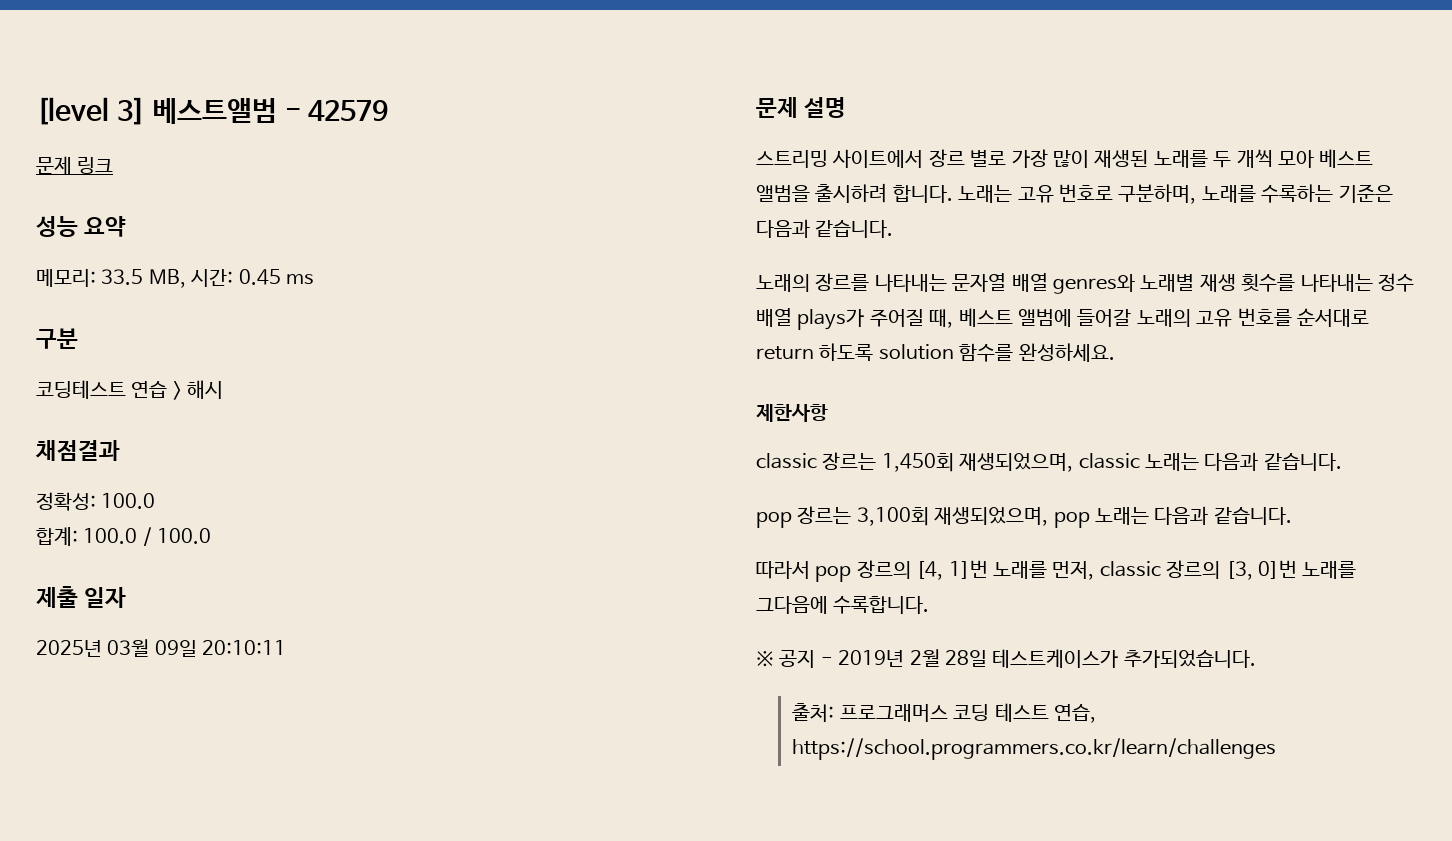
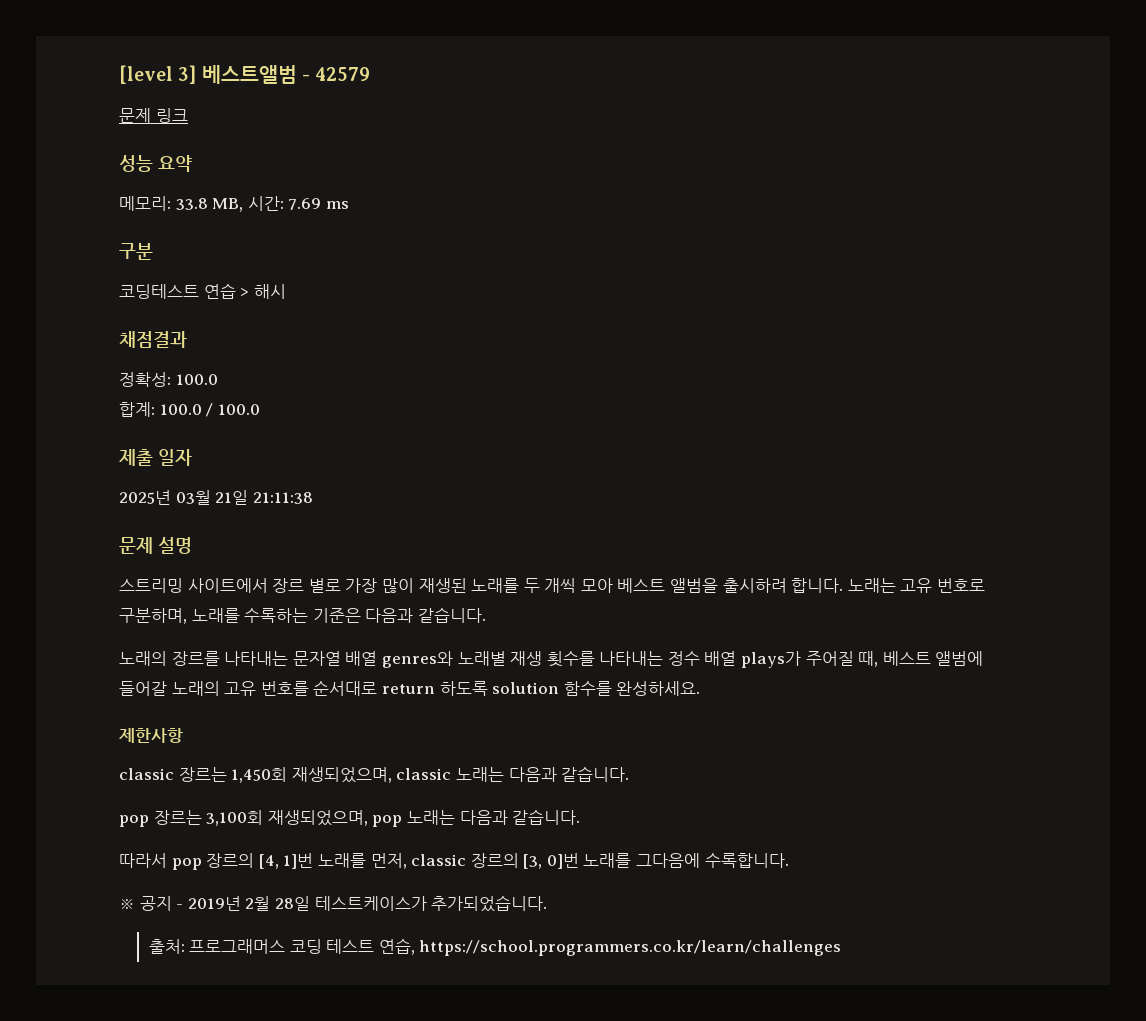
[101,269,144,285] 33.5 -> [175,198,208,210] 33.8
[238,269,281,285] 0.45 -> [288,198,322,210] 7.69
[154,640,287,657] 09일 20:10:11 -> [215,490,313,505] 21일 21:11:38

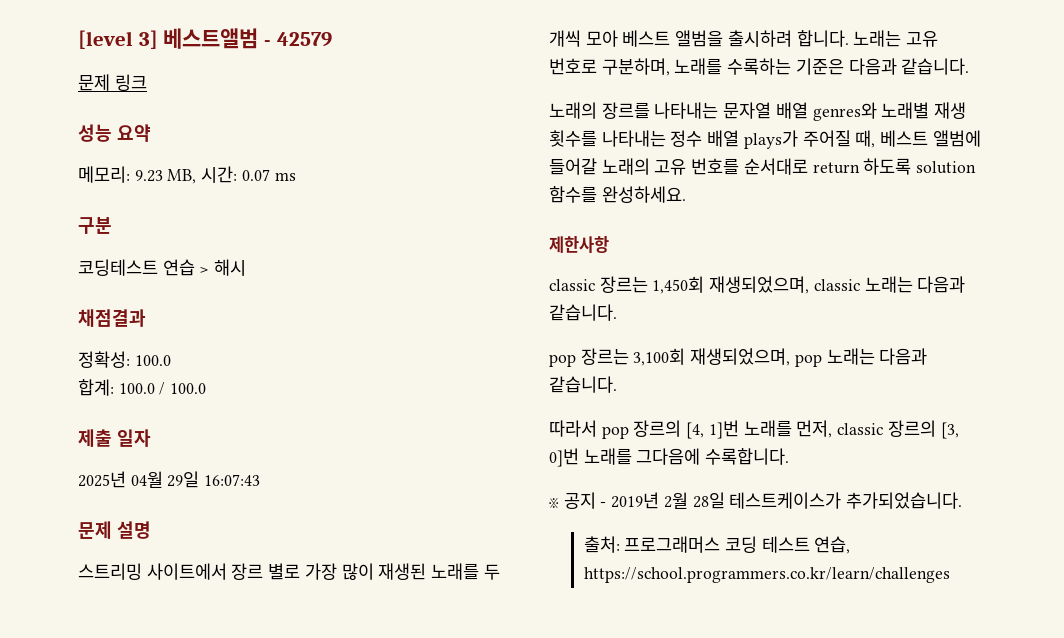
[175,198,208,210] 33.8 -> [134,170,163,182] 9.23
[288,198,322,210] 7.69 -> [241,169,270,181] 0.07
[175,490,313,505] 03월 21일 21:11:38 -> [130,471,261,488] 04월 29일 16:07:43

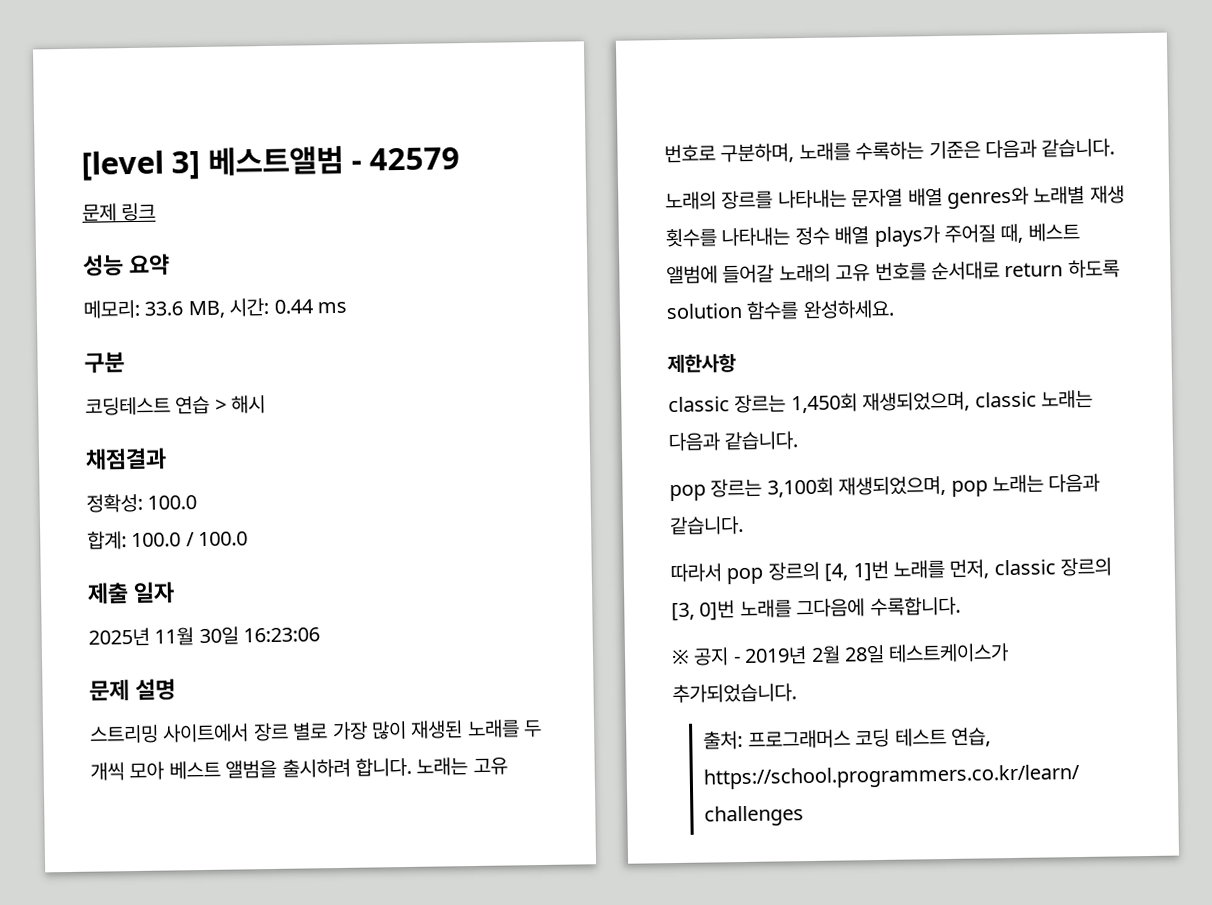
[134,170,163,182] 9.23 -> [144,301,184,316] 33.6
[241,169,270,181] 0.07 -> [273,299,314,314] 0.44
[130,471,261,488] 04월 29일 16:07:43 -> [154,626,321,646] 11월 30일 16:23:06

